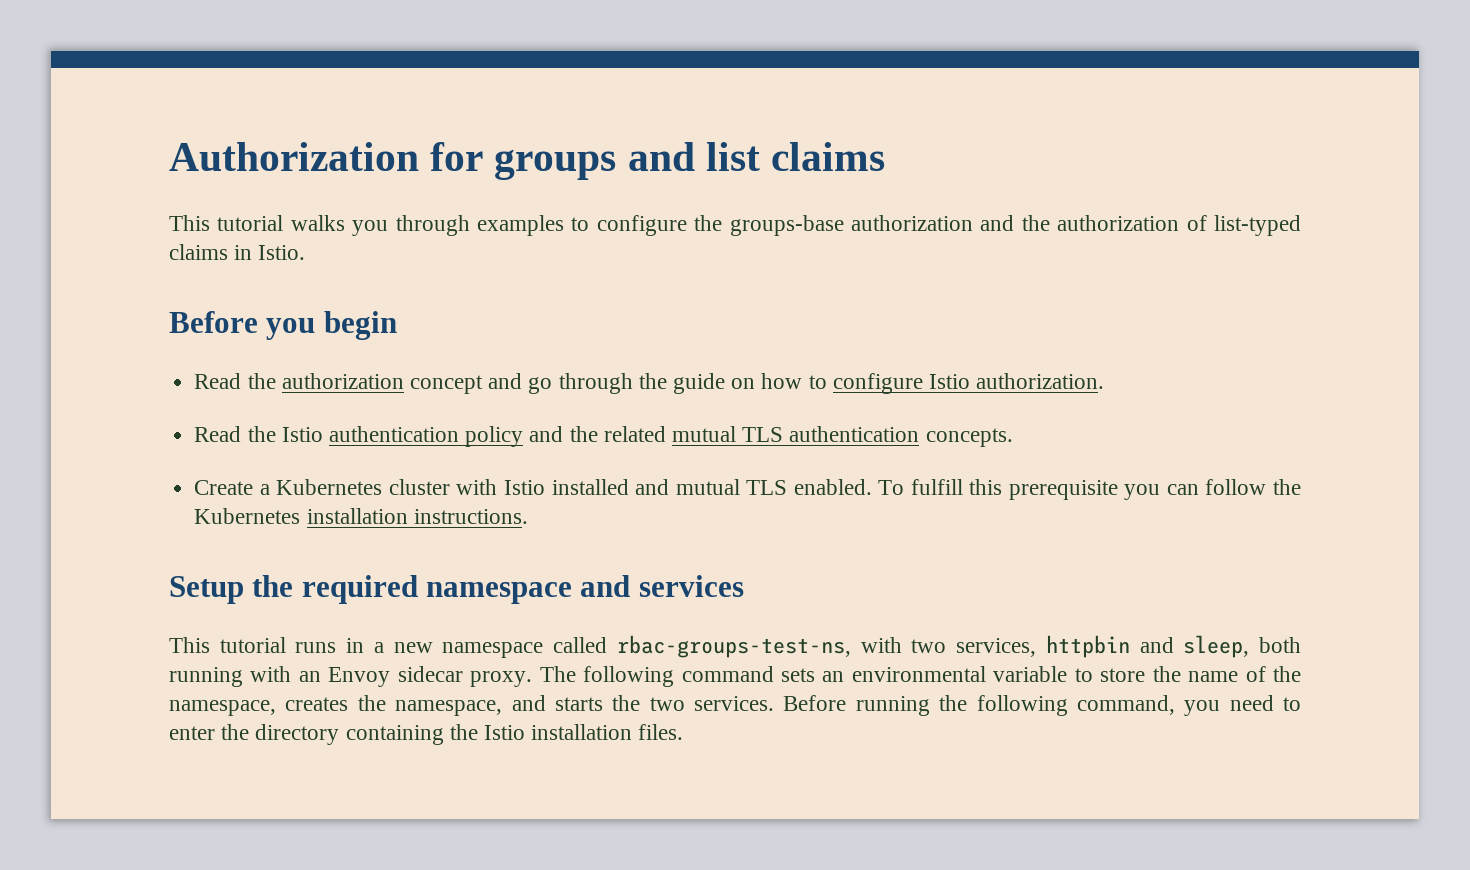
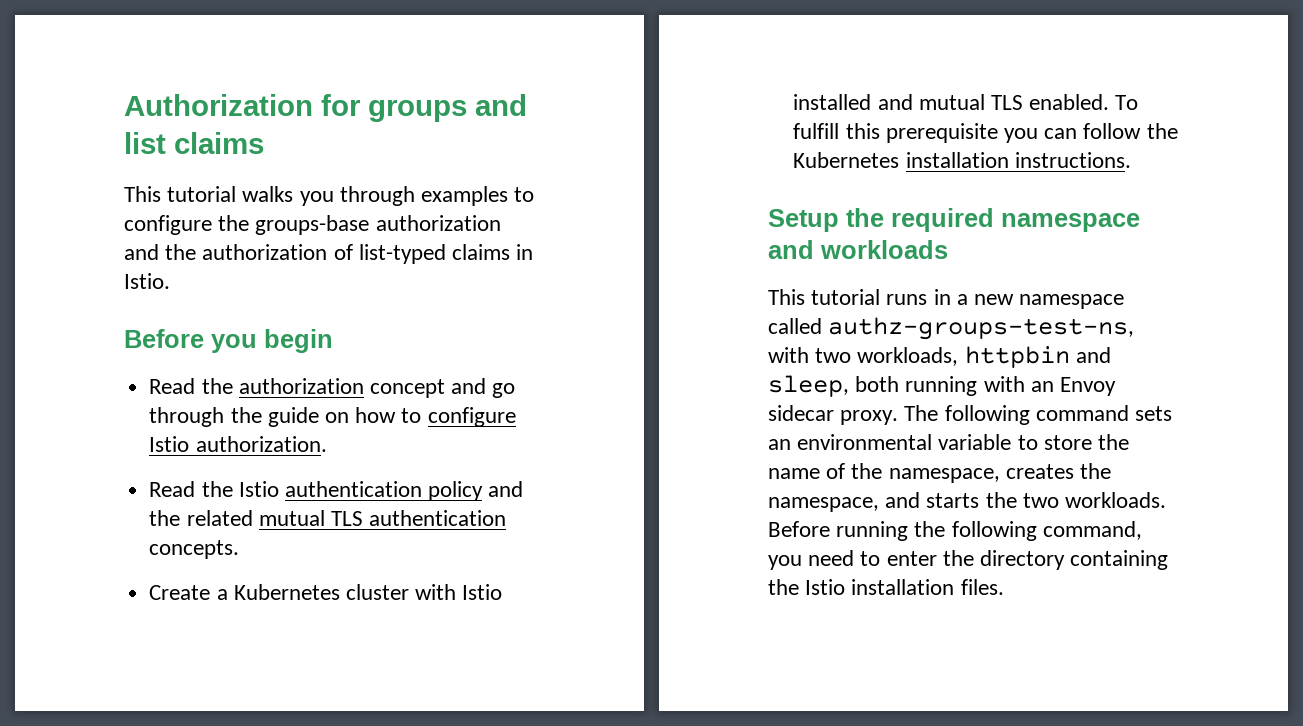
[638,575,744,597] services -> [820,240,948,259] workloads
[616,635,851,658] rbac-groups-test-ns, -> [828,317,1135,340] authz-groups-test-ns,
[956,638,1037,657] services, -> [857,347,959,366] workloads,
[694,696,774,711] services. -> [1065,492,1167,508] workloads.

